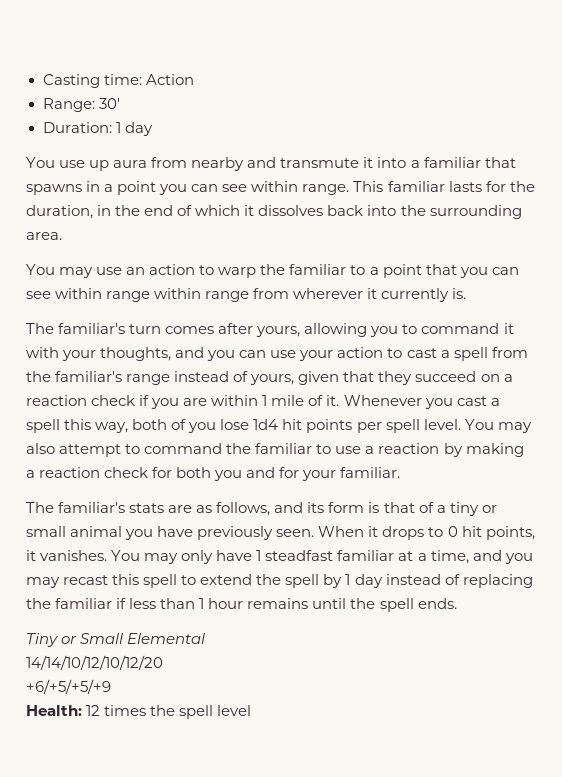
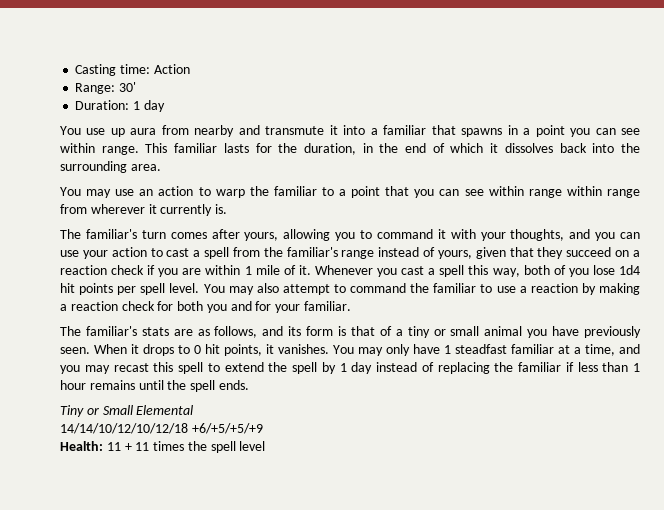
[26,655,163,670] 14/14/10/12/10/12/20 // -> [60,423,188,434] 14/14/10/12/10/12/18
[86,705,101,716] 12 -> [106,442,150,451] 11 + 11

